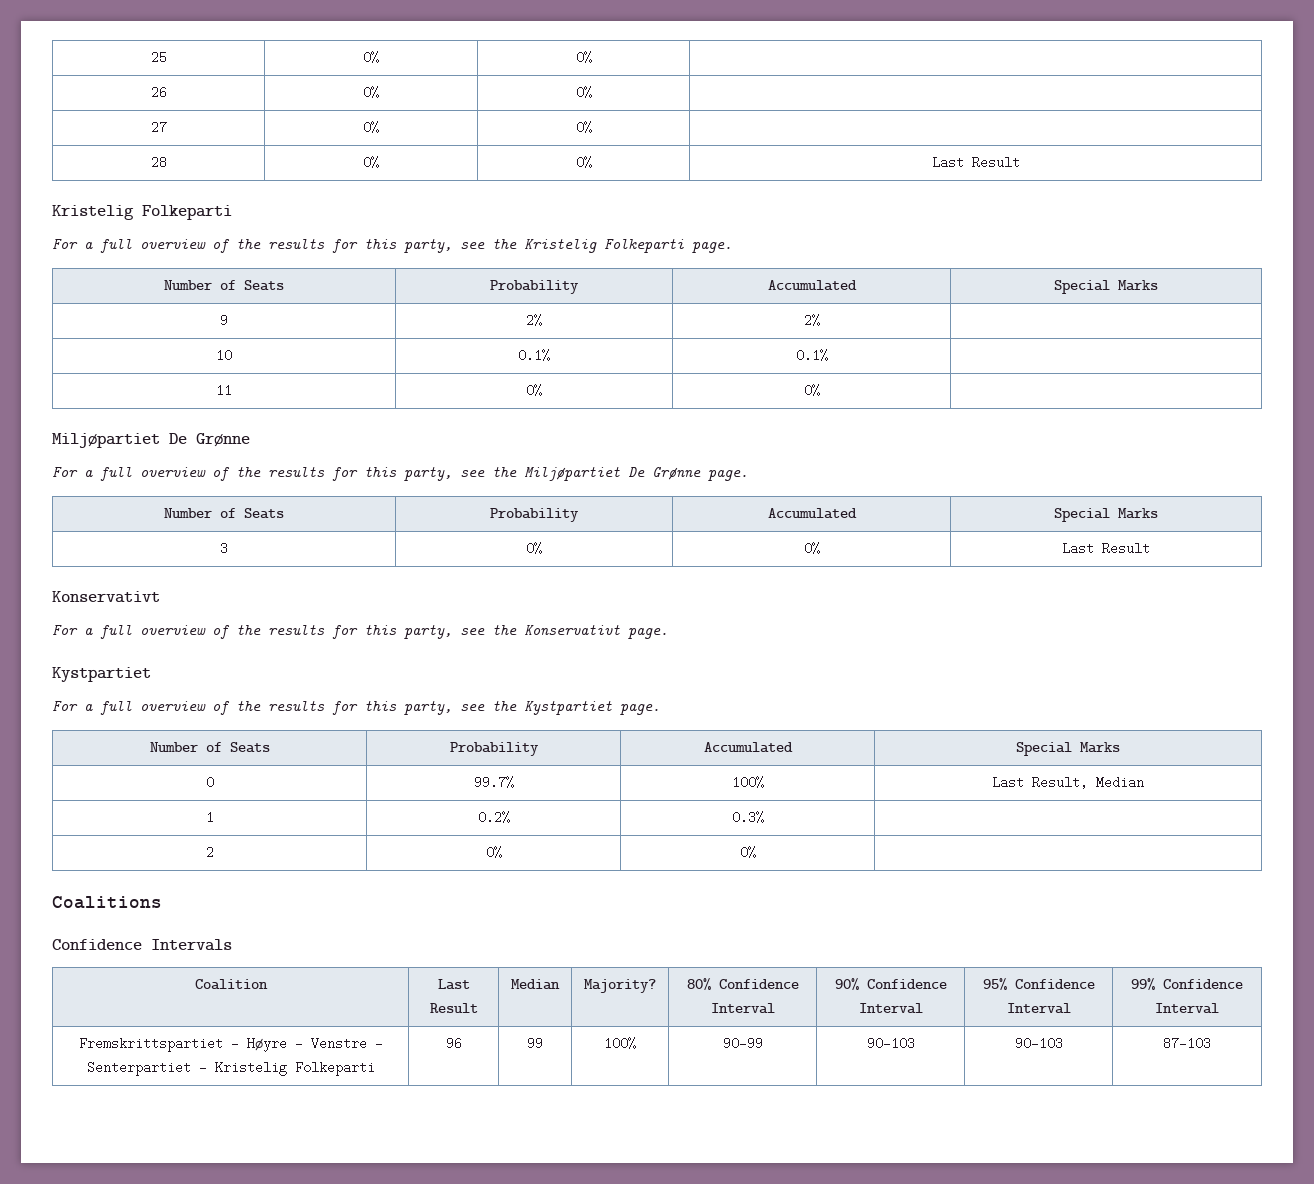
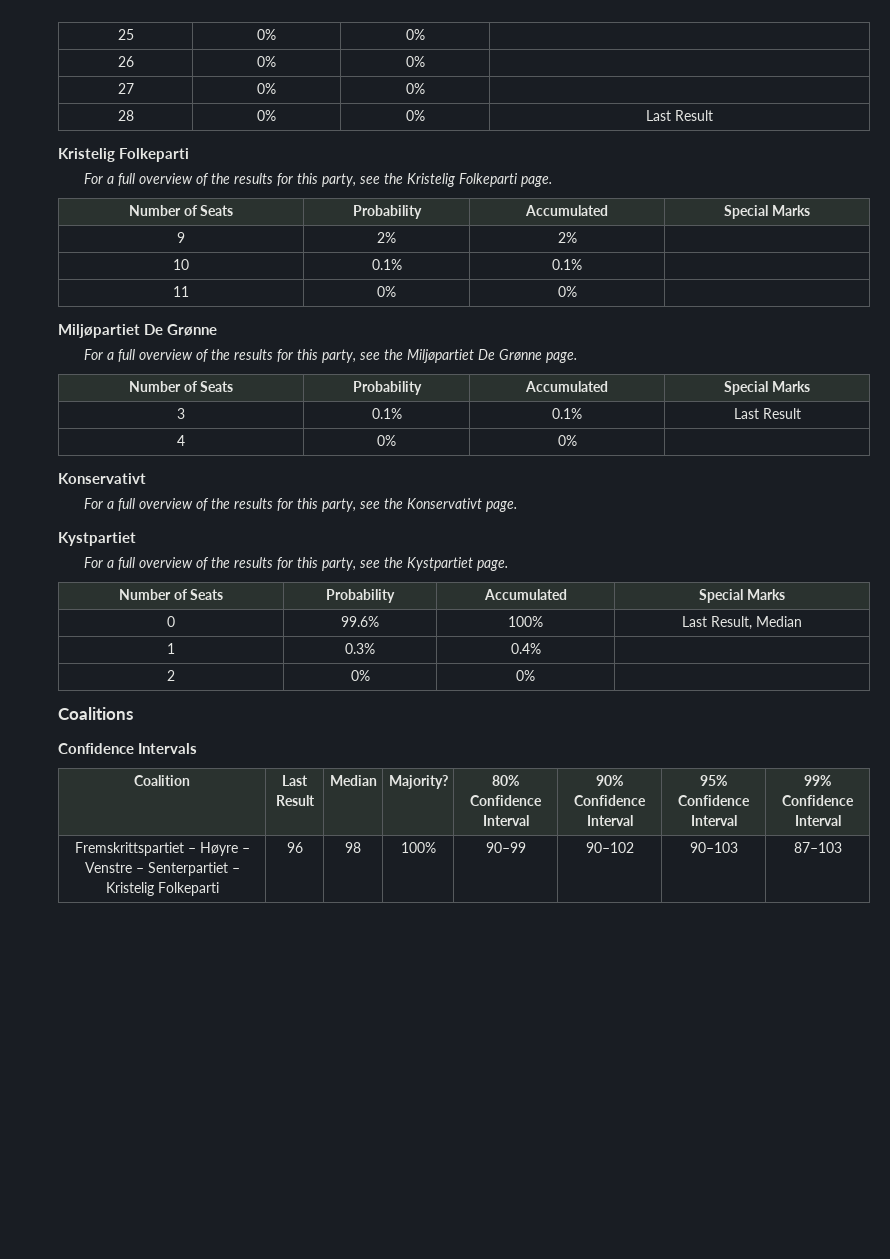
[526,542,542,555] [803,542,820,555] [1062,542,1150,555] | 0% | 0% | Last Result -> [371,408,402,419] [552,408,582,419] [733,408,801,419] [177,435,185,446] [377,435,396,446] [557,435,577,446] | 0.1% | 0.1% | Last Result // 4 | 0% | 0% |
[473,776,514,789] 99.7% -> [341,616,379,627] 99.6%
[477,811,510,824] [731,811,764,824] 0.2% | 0.3% -> [345,643,375,654] [510,643,541,654] 0.3% | 0.4%
[527,1037,543,1050] 99 -> [345,842,361,853] 98
[866,1037,915,1050] 90–103 -> [585,842,634,853] 90–102

